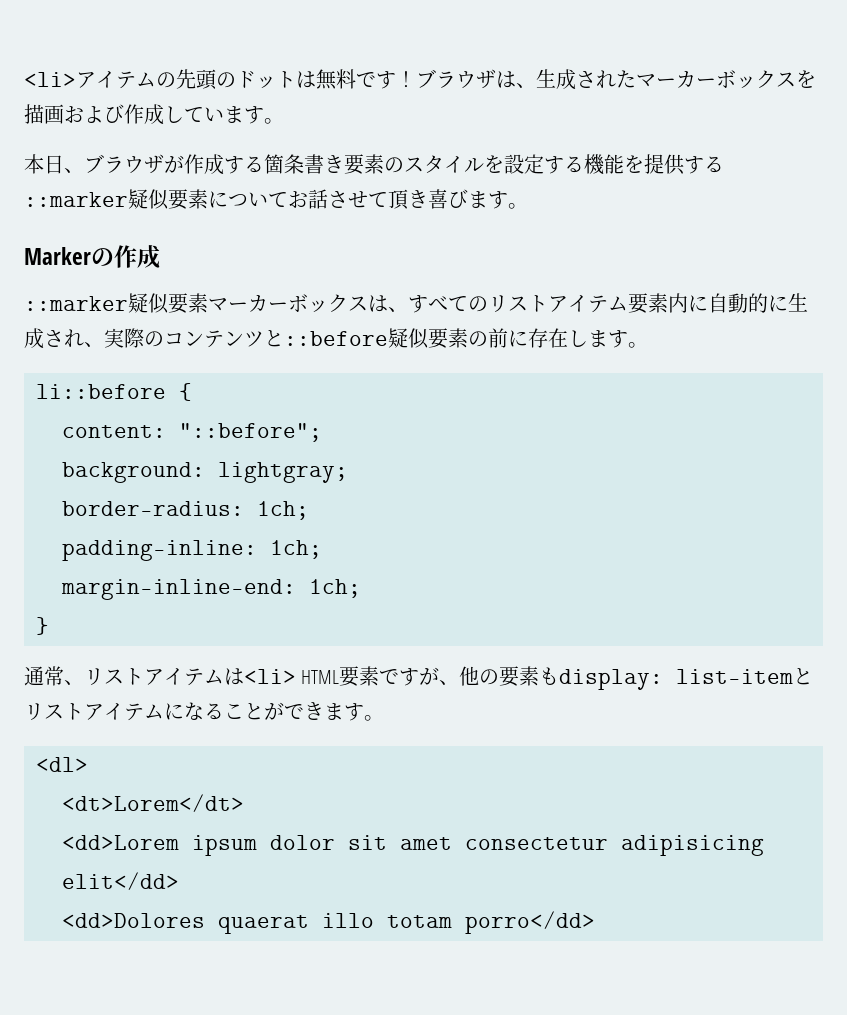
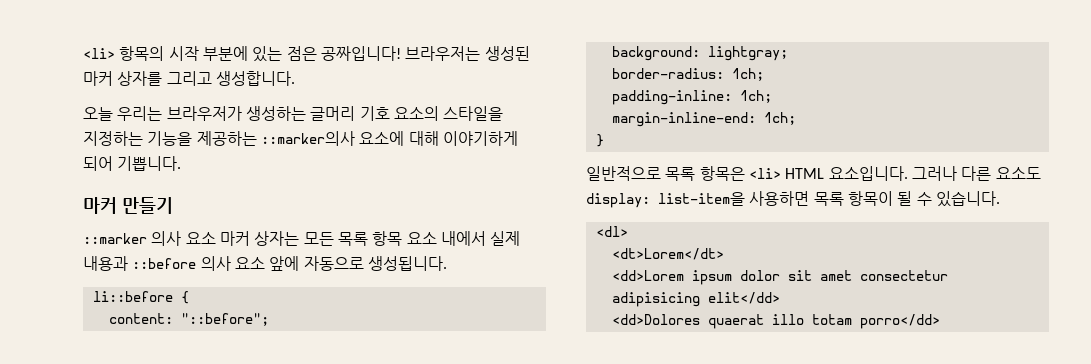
[24,69,816,90] [24,104,284,125] [24,154,724,175] [24,189,528,210] [24,245,160,269] [24,293,808,314] [24,328,648,349] <li>アイテムの先頭のドットは無料です！ブラウザは、生成されたマーカーボックスを描画および作成しています。 // 本日、ブラウザが作成する箇条書き要素のスタイルを設定する機能を提供する::marker疑似要素についてお話させて頂き喜びます。 // Markerの作成 // ::marker疑似要素マーカーボックスは、すべてのリストアイテム要素内に自動的に生成され、実際のコンテンツと::before疑似要素の前に存在します。 -> [83,46,530,62] [83,71,295,86] [83,106,504,121] [83,131,518,146] [83,156,182,171] [83,197,173,214] [83,231,521,246] [83,256,447,271] <li> 항목의 시작 부분에 있는 점은 공짜입니다! 브라우저는 생성된 마커 상자를 그리고 생성합니다. // 오늘 우리는 브라우저가 생성하는 글머리 기호 요소의 스타일을 지정하는 기능을 제공하는 ::marker의사 요소에 대해 이야기하게 되어 기쁩니다. // 마커 만들기 // ::marker 의사 요소 마커 상자는 모든 목록 항목 요소 내에서 실제 내용과 ::before 의사 요소 앞에 자동으로 생성됩니다.
[24,666,814,690] [24,702,384,721] 通常、リストアイテムは<li> HTML要素ですが、他の要素もdisplay: list-itemとリストアイテムになることができます。 -> [586,166,1041,181] [586,191,1000,208] 일반적으로 목록 항목은 <li> HTML 요소입니다. 그러나 다른 요소도 display: list-item을 사용하면 목록 항목이 될 수 있습니다.

